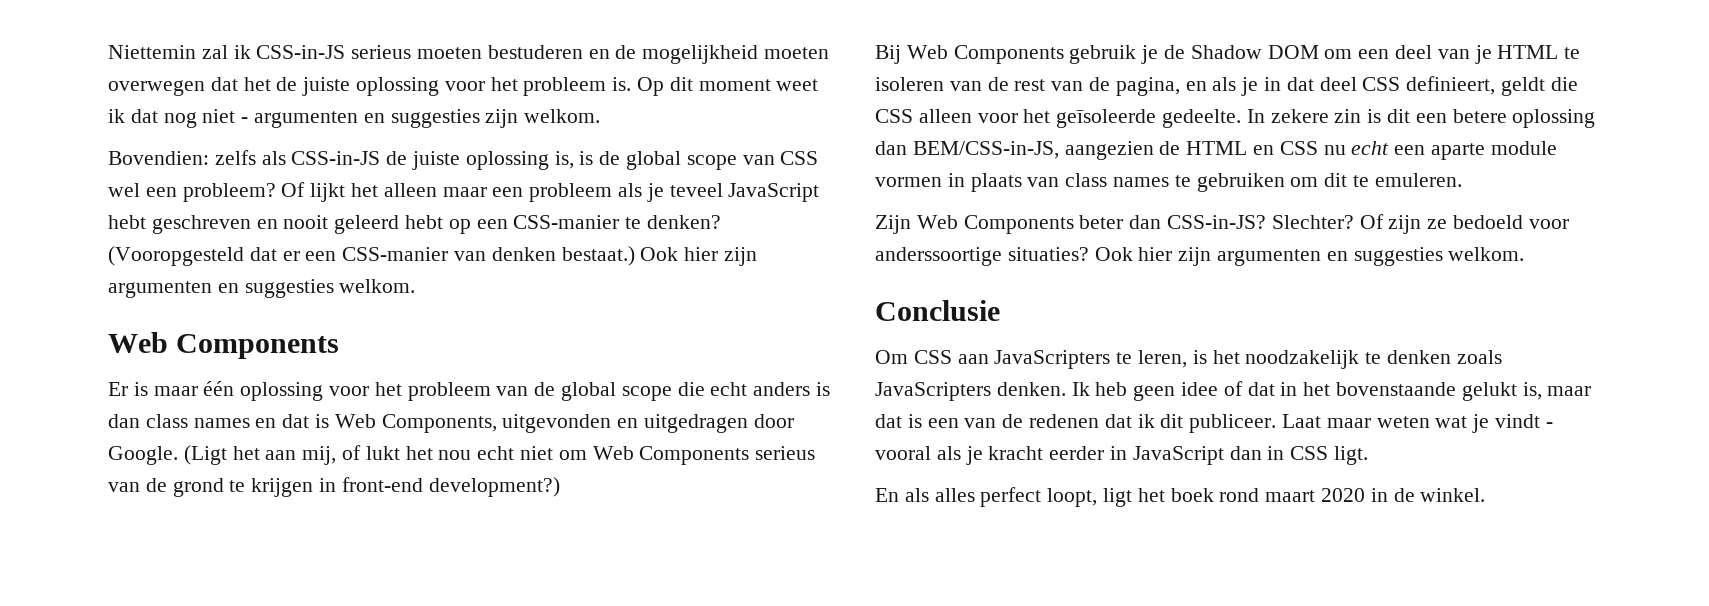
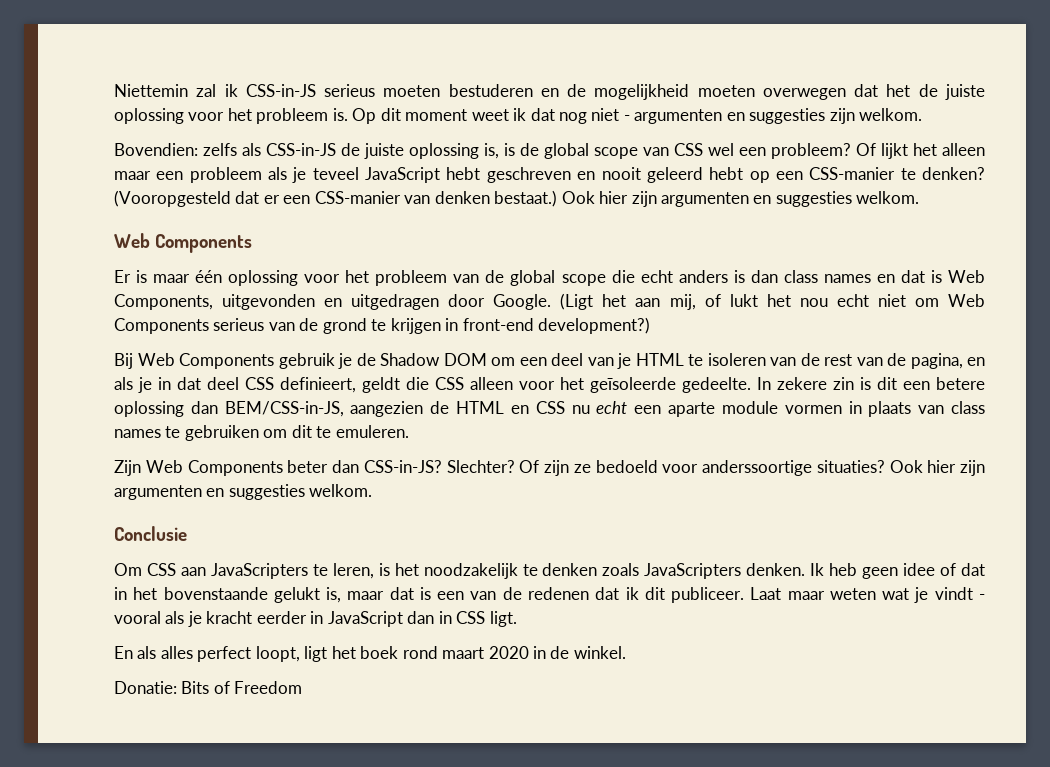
(1486, 495) none -> [114,681,303,694] // Donatie: Bits of Freedom

